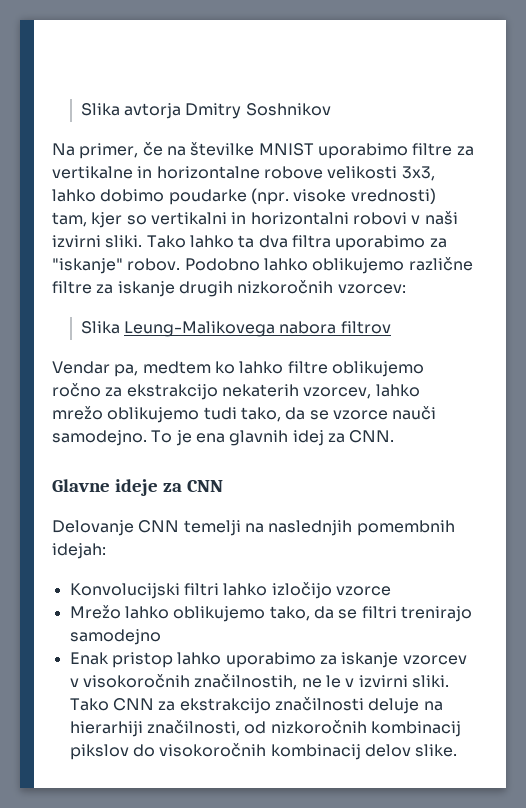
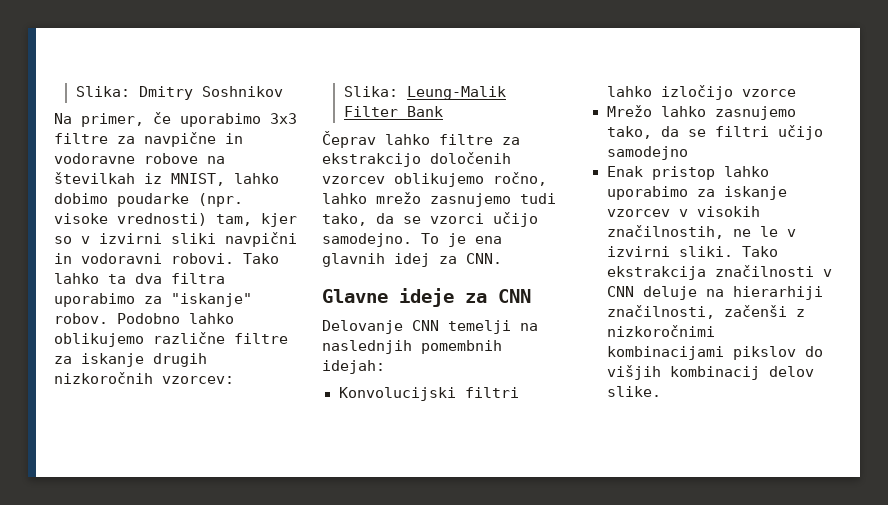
[80,103,182,119] Slika avtorja -> [75,86,130,97] Slika:
[166,142,474,159] [52,166,435,181] na številke MNIST uporabimo filtre za vertikalne in horizontalne robove velikosti 3x3, -> [180,113,297,127] [54,132,243,147] [54,153,225,164] [54,172,225,186] uporabimo 3x3 filtre za navpične in vodoravne robove na številkah iz MNIST,
[150,211,458,225] [52,235,143,248] vertikalni in horizontalni robovi v naši izvirni sliki. -> [81,232,297,247] [54,253,234,264] v izvirni sliki navpični in vodoravni robovi.
[80,321,391,337] [52,361,424,377] [52,383,372,400] Slika Leung-Malikovega nabora filtrov // Vendar pa, medtem ko lahko filtre oblikujemo ročno za ekstrakcijo nekaterih vzorcev, -> [343,86,506,100] [343,106,443,117] [322,131,520,148] [322,152,511,167] [322,172,547,187] Slika: Leung-Malik Filter Bank // Čeprav lahko filtre za ekstrakcijo določenih vzorcev oblikujemo ročno,
[107,407,200,423] oblikujemo -> [430,193,511,207] zasnujemo
[332,406,437,420] vzorce nauči -> [430,212,538,227] vzorci učijo
[173,606,266,622] oblikujemo -> [714,106,796,120] zasnujemo
[400,606,472,622] trenirajo -> [777,125,823,140] učijo
[82,674,190,688] visokoročnih -> [696,206,760,217] visokih
[112,697,443,714] [69,720,461,737] CNN za ekstrakcijo značilnosti deluje na hierarhiji značilnosti, od nizkoročnih kombinacij -> [606,265,832,280] [606,286,823,300] [606,305,805,319] [606,325,715,337] [606,346,724,360] ekstrakcija značilnosti v CNN deluje na hierarhiji značilnosti, začenši z nizkoročnimi kombinacijami
[159,743,267,757] visokoročnih -> [606,365,661,380] višjih

